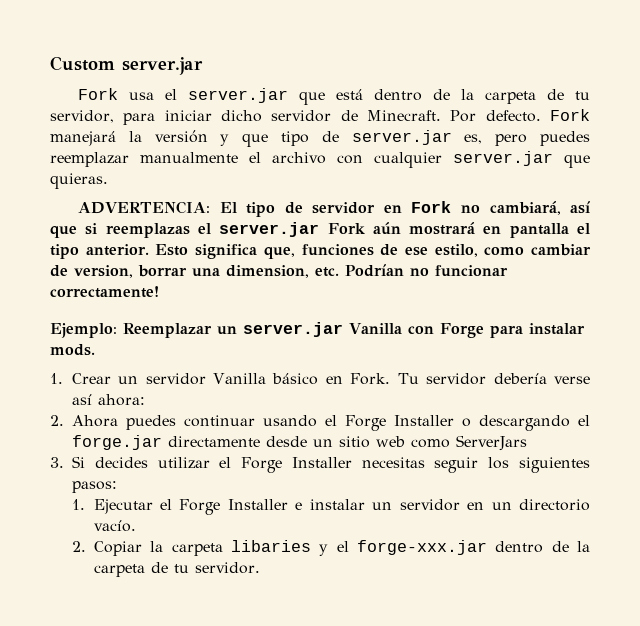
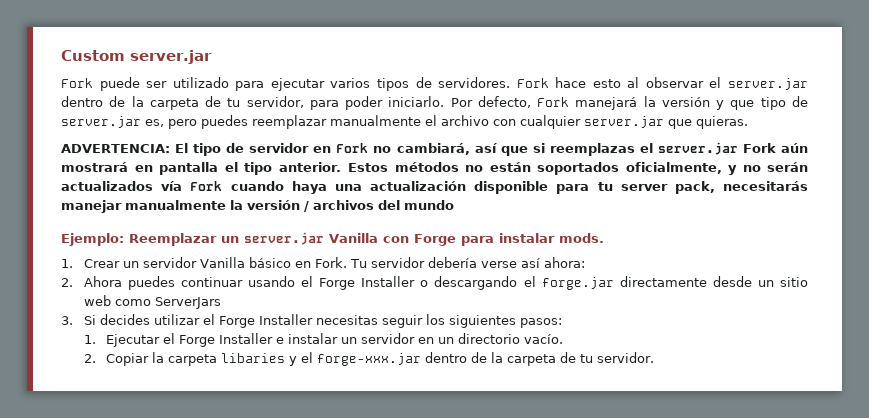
[129,88,364,105] usa el server.jar que está -> [99,77,808,91] puede ser utilizado para ejecutar varios tipos de servidores. Fork hace esto al observar el server.jar
[164,110,541,122] iniciar dicho servidor de Minecraft. Por defecto. -> [345,96,531,110] poder iniciarlo. Por defecto,
[155,244,592,259] [50,264,508,278] [50,286,159,298] Esto significa que, funciones de ese estilo, como cambiar de version, borrar una dimension, etc. Podrían no funcionar correctamente! -> [347,162,808,175] [61,181,808,194] [61,200,454,213] Estos métodos no están soportados oficialmente, y no serán actualizados vía Fork cuando haya una actualización disponible para tu server pack, necesitarás manejar manualmente la versión / archivos del mundo

